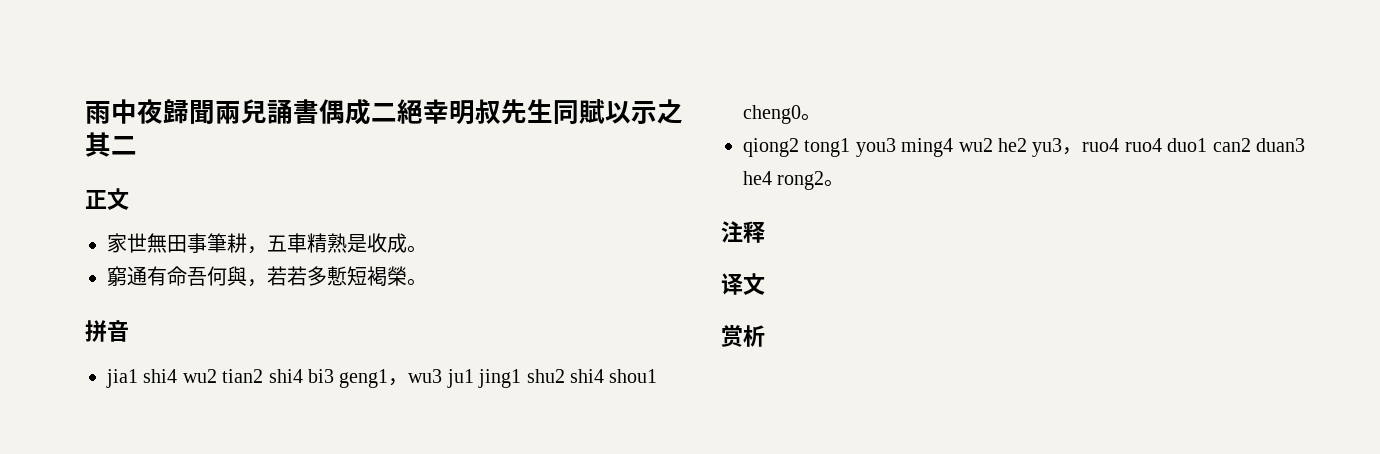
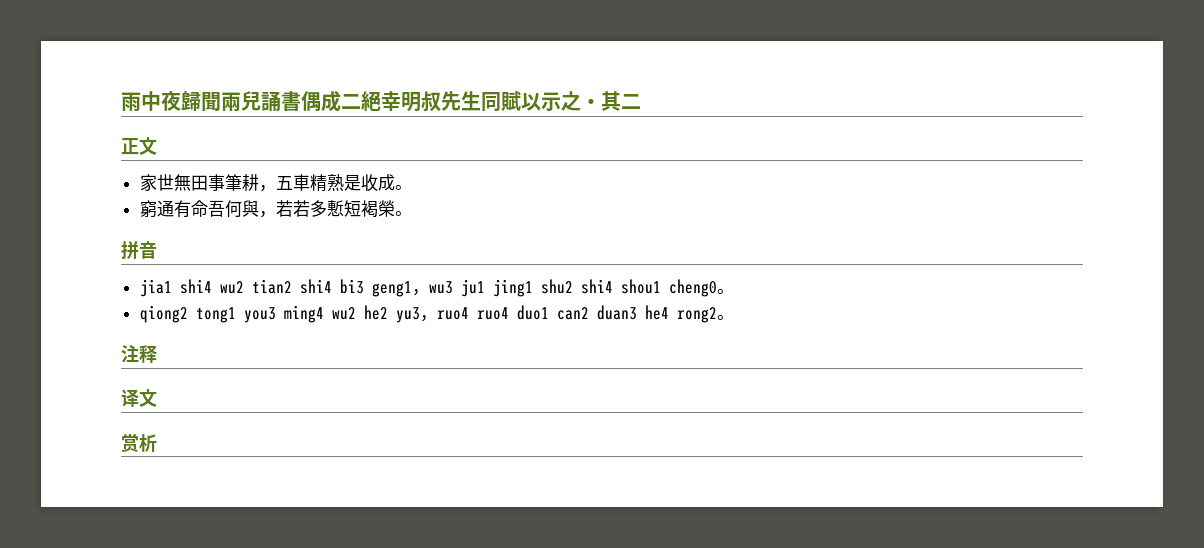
(683, 111) none -> [581,98,601,109] ・

